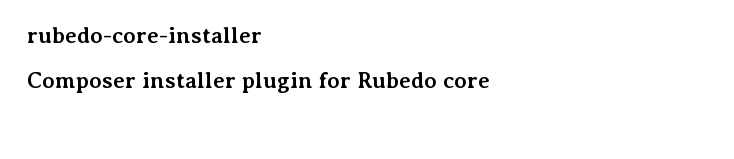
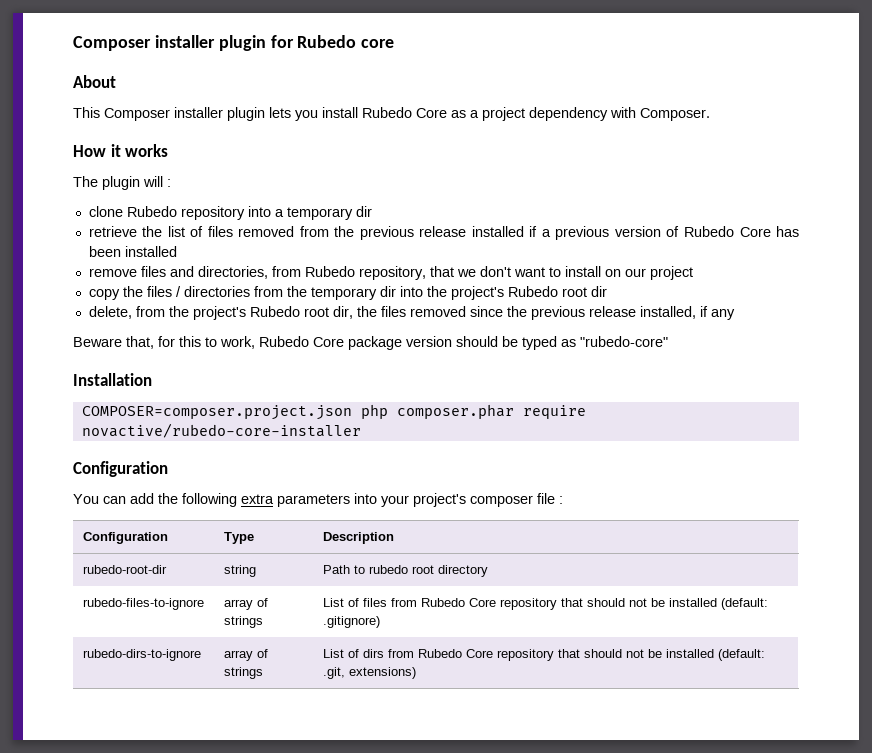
[27,27,262,43] rubedo-core-installer // -> (73, 43) none
(491, 82) none -> [73,75,116,88] [73,107,710,121] [73,144,169,157] [73,176,171,190] [88,206,372,220] [88,226,799,240] [88,246,177,257] [88,266,693,280] [88,286,607,300] [88,306,735,320] [73,336,668,350] [73,373,152,386] [81,404,586,420] [81,423,361,438] [73,461,168,477] [73,493,563,507] [82,532,168,544] [223,532,254,544] [322,532,394,544] [82,565,167,574] [223,565,256,577] [322,565,488,577] [82,598,204,610] [223,598,268,610] [223,616,263,628] [322,598,768,610] [322,616,380,628] [82,649,201,661] [223,649,268,661] [223,667,263,679] [322,649,765,661] [322,667,416,679] // About // This Composer installer plugin lets you install Rubedo Core as a project dependency with Composer. // How it works // The plugin will : // clone Rubedo repository into a temporary dir // retrieve the list of files removed from the previous release installed if a previous version of Rubedo Core has been installed // remove files and directories, from Rubedo repository, that we don't want to install on our project // copy the files / directories from the temporary dir into the project's Rubedo root dir // delete, from the project's Rubedo root dir, the files removed since the previous release installed, if any // Beware that, for this to work, Rubedo Core package version should be typed as "rubedo-core" // Installation // COMPOSER=composer.project.json php composer.phar require novactive/rubedo-core-installer // Configuration // You can add the following extra parameters into your project's composer file : // Configuration | Type | Description // rubedo-root-dir | string | Path to rubedo root directory // rubedo-files-to-ignore | array of strings | List of files from Rubedo Core repository that should not be installed (default: .gitignore) // rubedo-dirs-to-ignore | array of strings | List of dirs from Rubedo Core repository that should not be installed (default: .git, extensions)

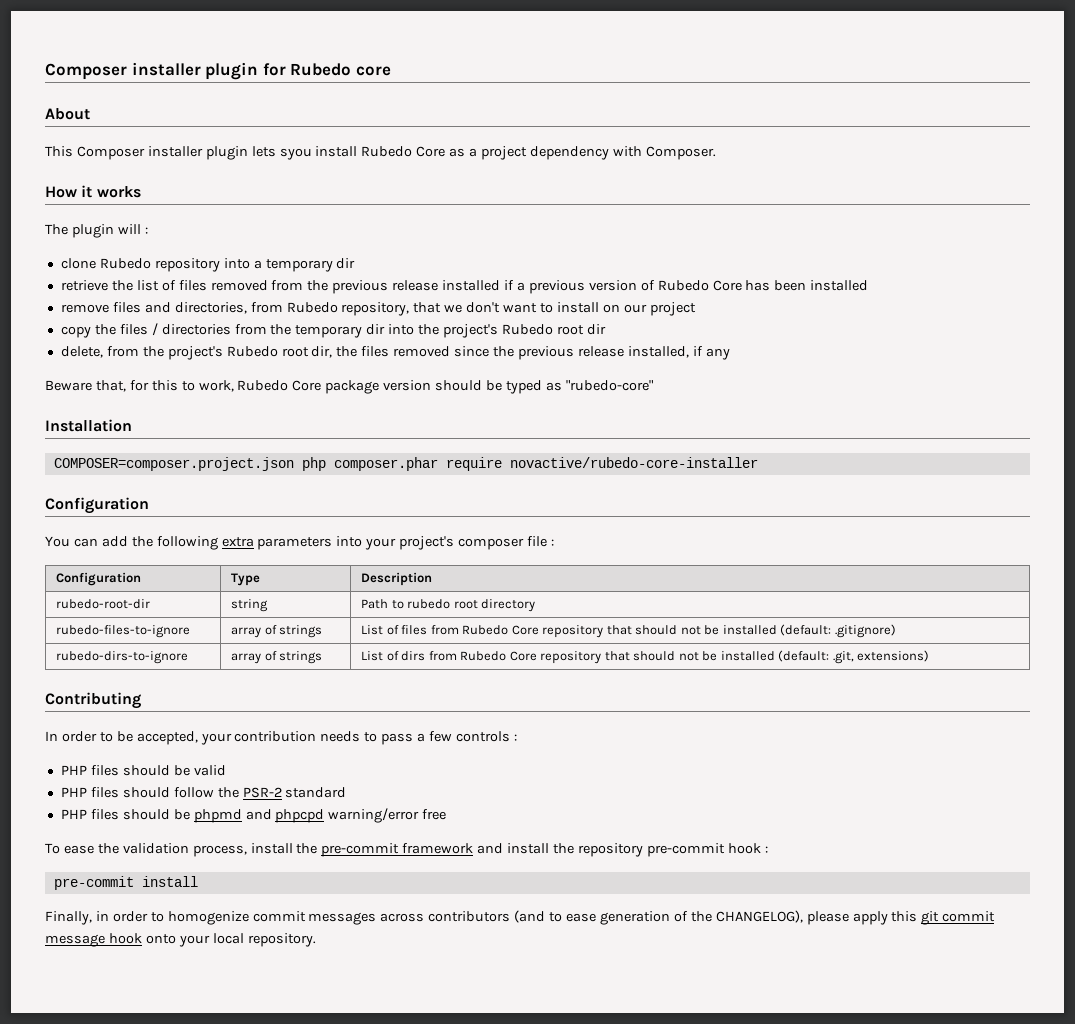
[295,110,318,121] you -> [279,148,312,160] syou
(416, 673) none -> [45,692,141,709] [45,731,517,745] [60,765,226,776] [60,787,347,798] [60,808,447,823] [45,843,768,857] [53,876,198,890] [45,910,996,925] [45,933,316,947] // Contributing // In order to be accepted, your contribution needs to pass a few controls : // PHP files should be valid // PHP files should follow the PSR-2 standard // PHP files should be phpmd and phpcpd warning/error free // To ease the validation process, install the pre-commit framework and install the repository pre-commit hook : // pre-commit install // Finally, in order to homogenize commit messages across contributors (and to ease generation of the CHANGELOG), please apply this git commit message hook onto your local repository.

